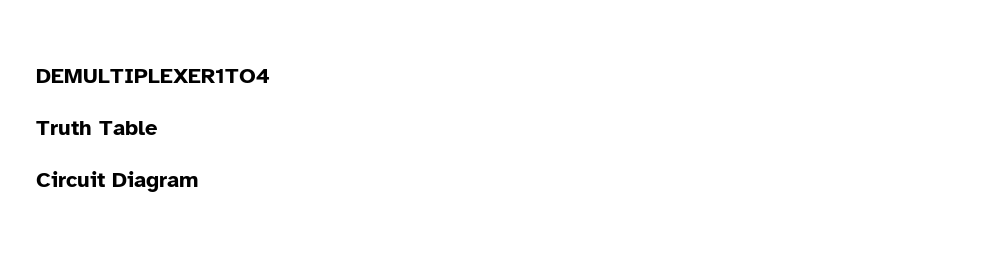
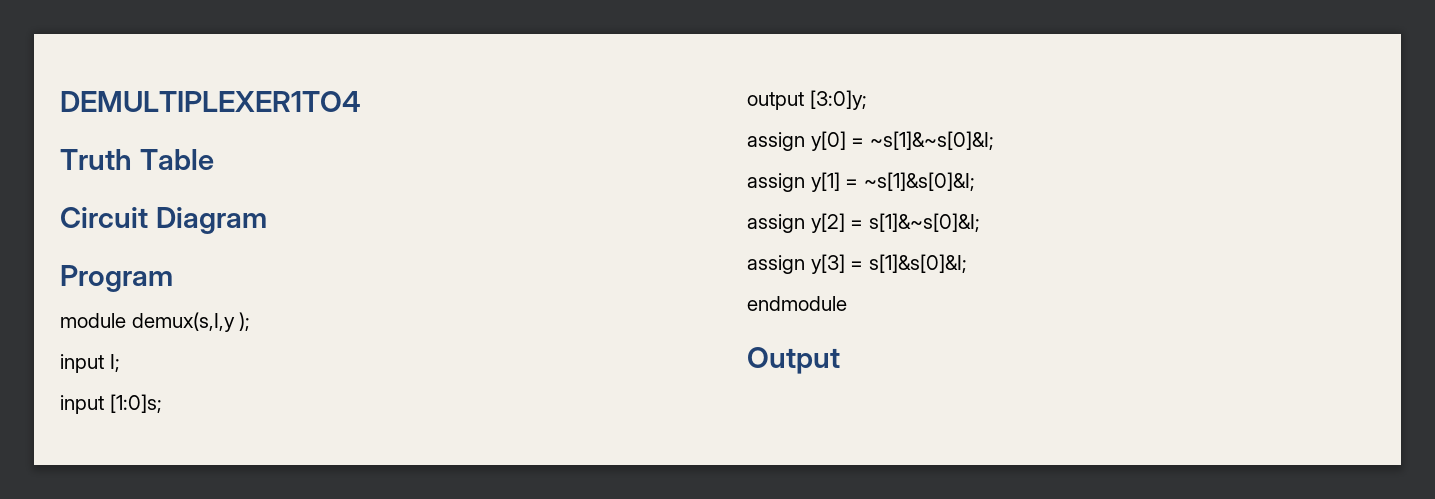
(198, 181) none -> [60,265,173,292] [60,312,251,332] [60,354,120,373] [60,394,162,414] [747,90,867,110] [747,131,994,151] [747,172,975,192] [747,213,980,233] [747,254,967,274] [747,296,847,311] [747,347,840,374] // Program // module demux(s,I,y ); // input I; // input [1:0]s; // output [3:0]y; // assign y[0] = ~s[1]&~s[0]&I; // assign y[1] = ~s[1]&s[0]&I; // assign y[2] = s[1]&~s[0]&I; // assign y[3] = s[1]&s[0]&I; // endmodule // Output

